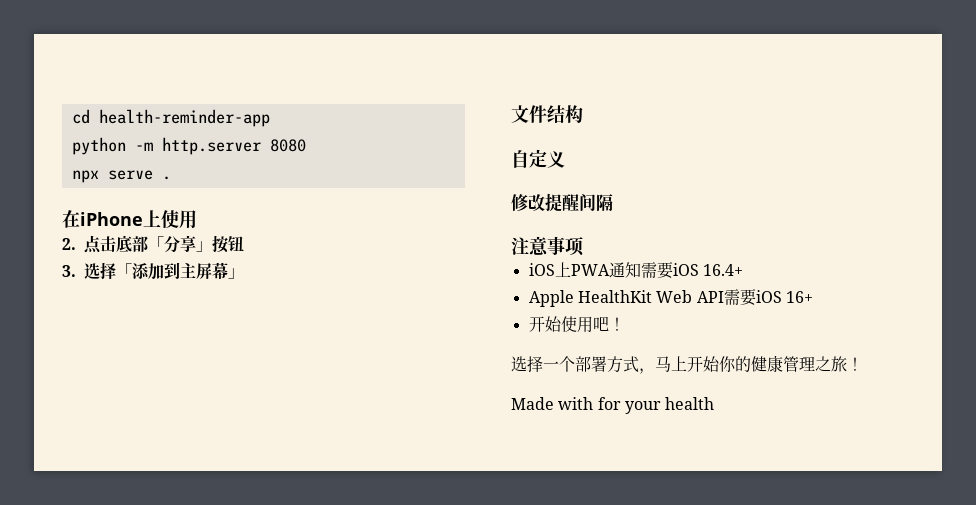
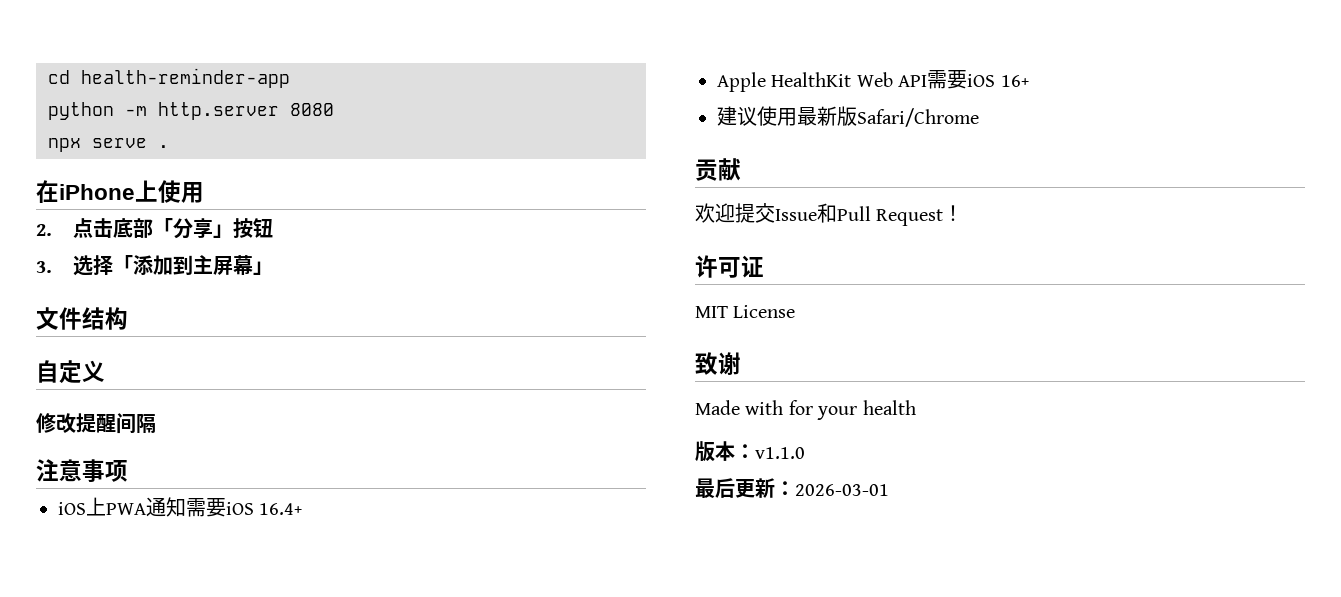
[528,316,625,333] [511,355,863,374] 开始使用吧！ // 选择一个部署方式，马上开始你的健康管理之旅！ -> [717,106,979,127] [695,158,741,181] [695,203,964,226] [695,255,764,278] [695,305,796,318] [695,352,741,375] 建议使用最新版Safari/Chrome // 贡献 // 欢迎提交Issue和Pull Request！ // 许可证 // MIT License // 致谢
(715, 403) none -> [695,441,805,462] [695,478,889,498] // 版本：v1.1.0 // 最后更新：2026-03-01

